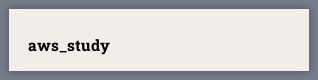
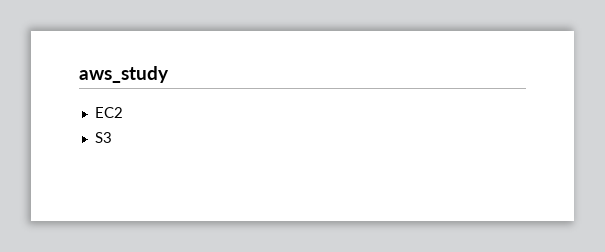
(110, 47) none -> [94,107,123,118] [94,132,112,143] // EC2 // S3

